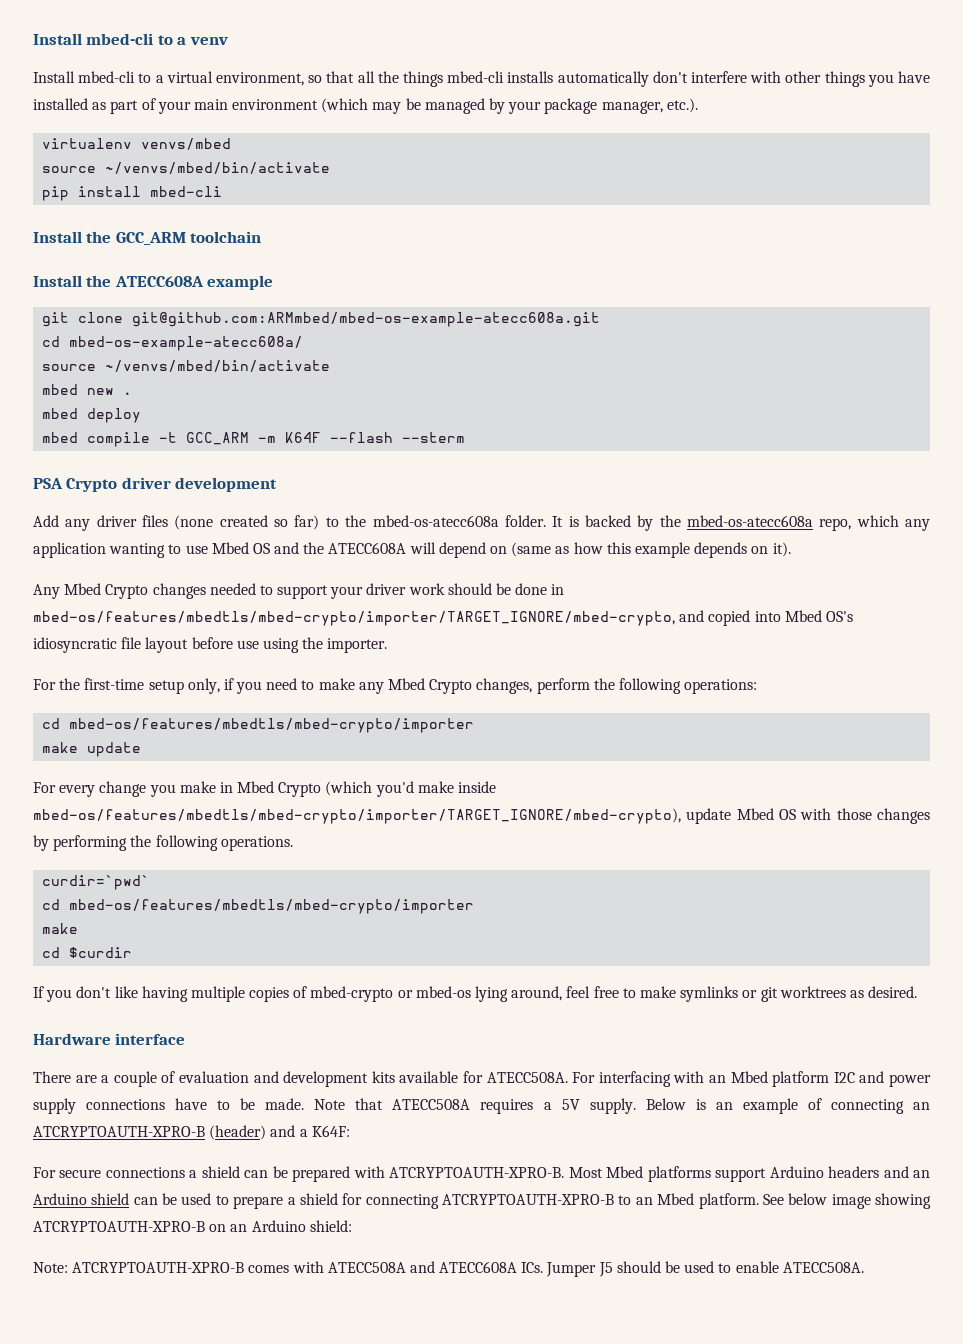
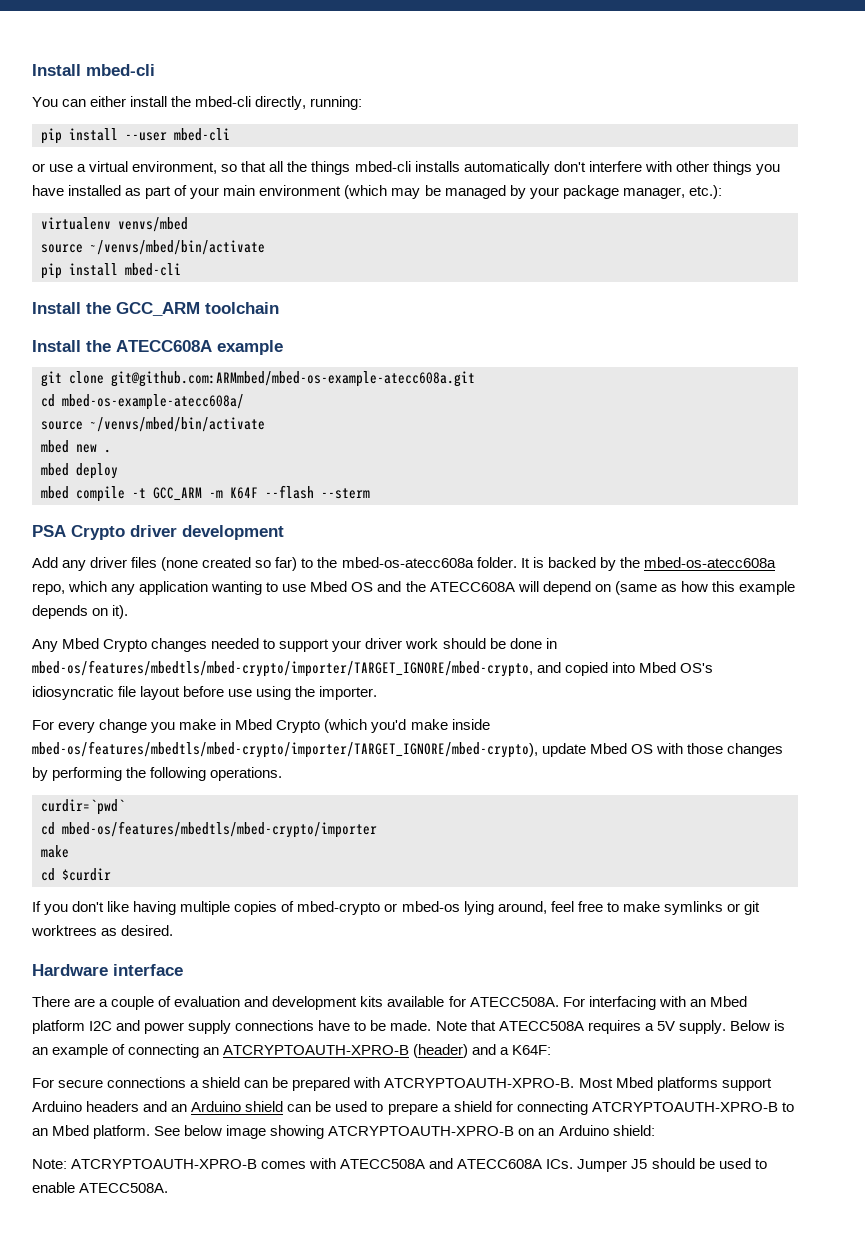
[33,33,228,45] [33,71,152,83] Install mbed-cli to a venv // Install mbed-cli to -> [32,64,155,76] [32,96,363,110] [41,128,230,144] [32,163,74,172] Install mbed-cli // You can either install the mbed-cli directly, running: // pip install --user mbed-cli // or use
[666,98,698,113] etc.). -> [688,185,722,199] etc.):
[33,678,758,694] [42,718,475,733] [42,742,142,757] // For the first-time setup only, if you need to make any Mbed Crypto changes, perform the following operations: // cd mbed-os/features/mbedtls/mbed-crypto/importer // make update -> (378, 693) none

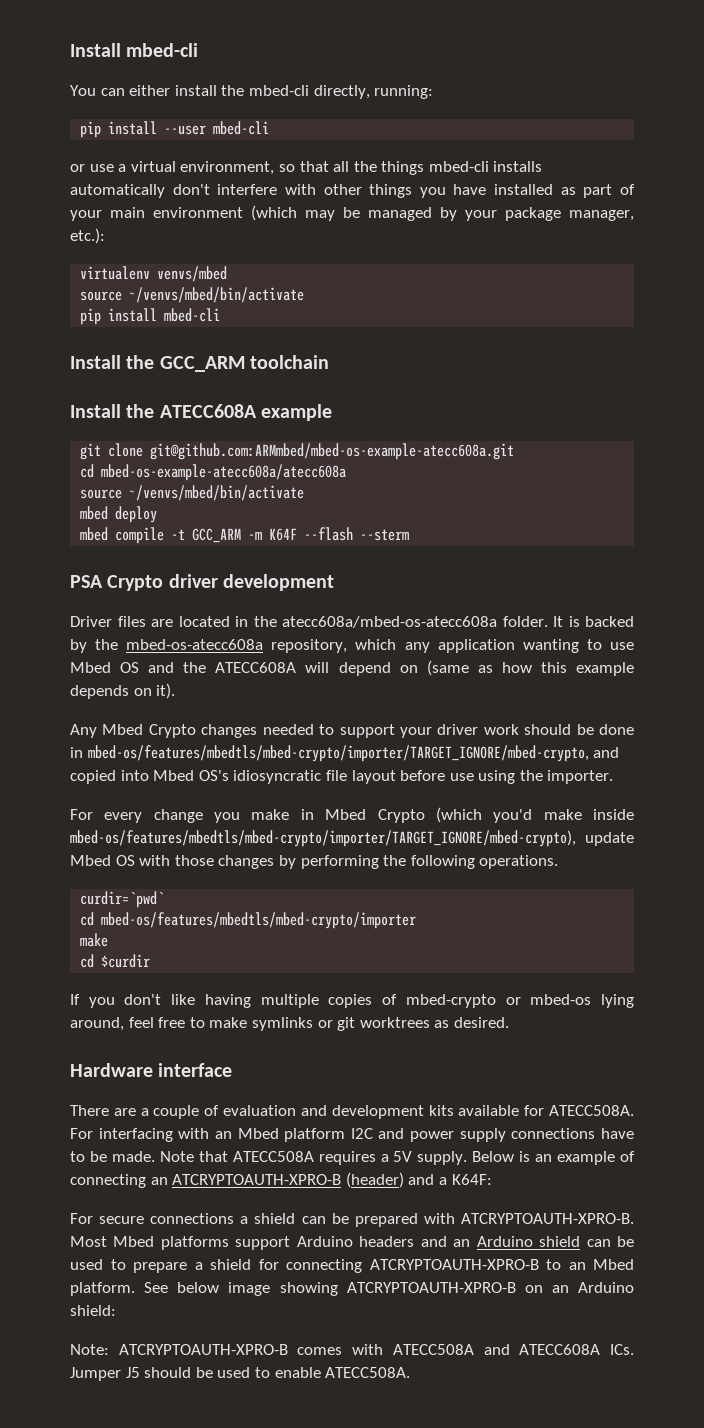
[62,394,244,410] [41,417,265,432] [41,440,111,453] mbed-os-example-atecc608a/ // source ~/venvs/mbed/bin/activate // mbed new . -> [101,464,347,481] [80,485,305,501] mbed-os-example-atecc608a/atecc608a // source ~/venvs/mbed/bin/activate
[32,557,474,571] Add any driver files (none created so far) to the mbed-os-atecc608a -> [70,616,497,628] Driver files are located in the atecc608a/mbed-os-atecc608a
[32,583,65,595] repo, -> [271,639,348,653] repository,

